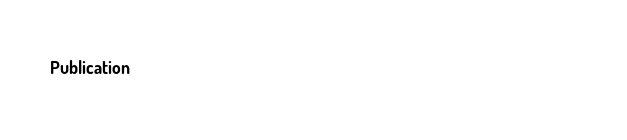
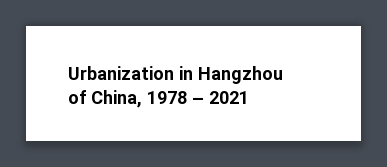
[50,60,130,74] Publication -> [68,66,283,84] [68,90,249,108] Urbanization in Hangzhou of China, 1978 – 2021

